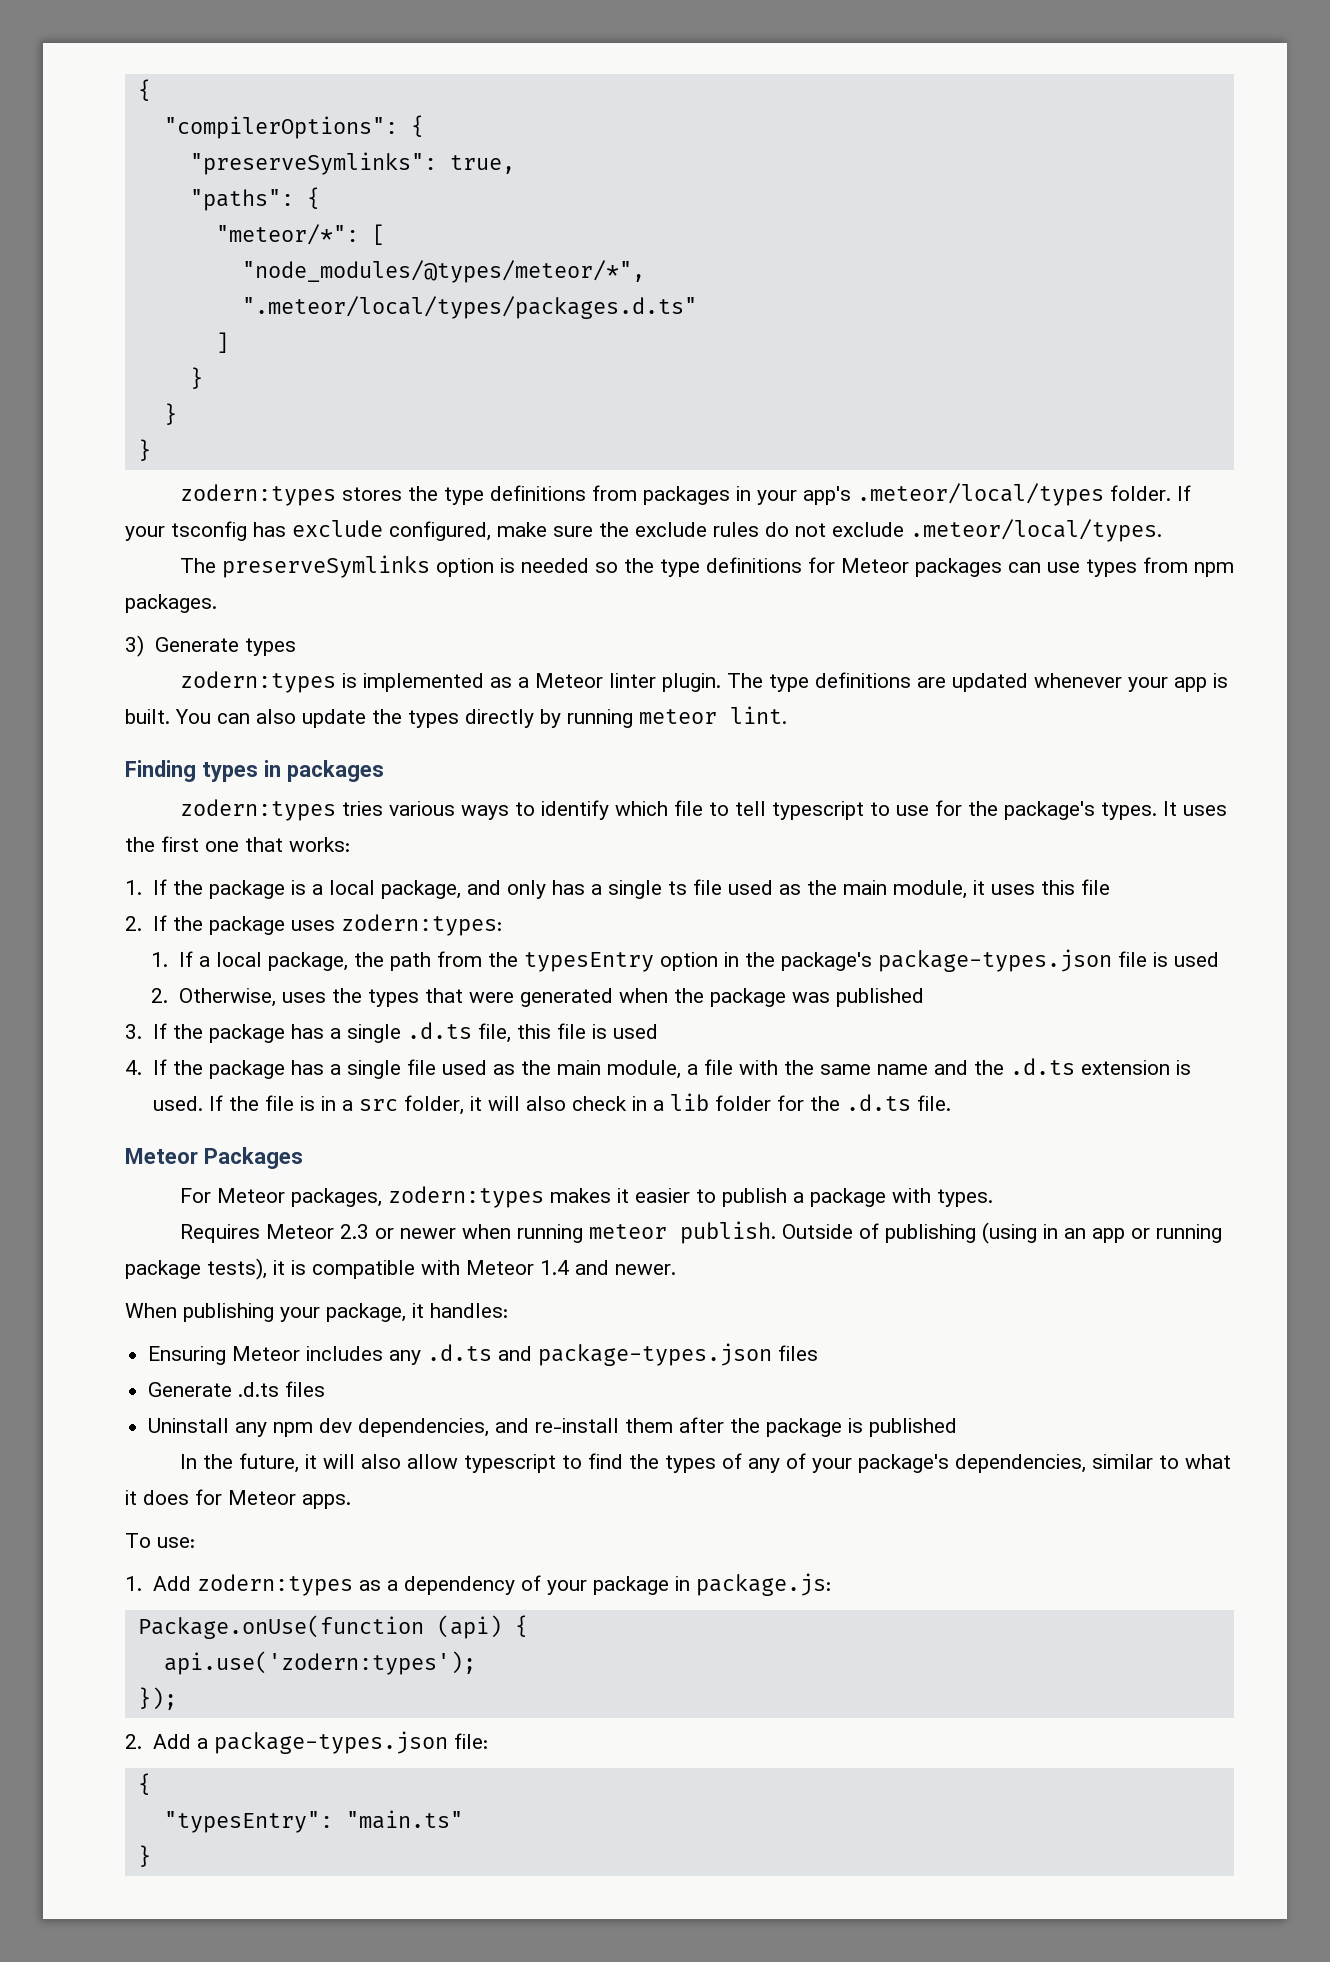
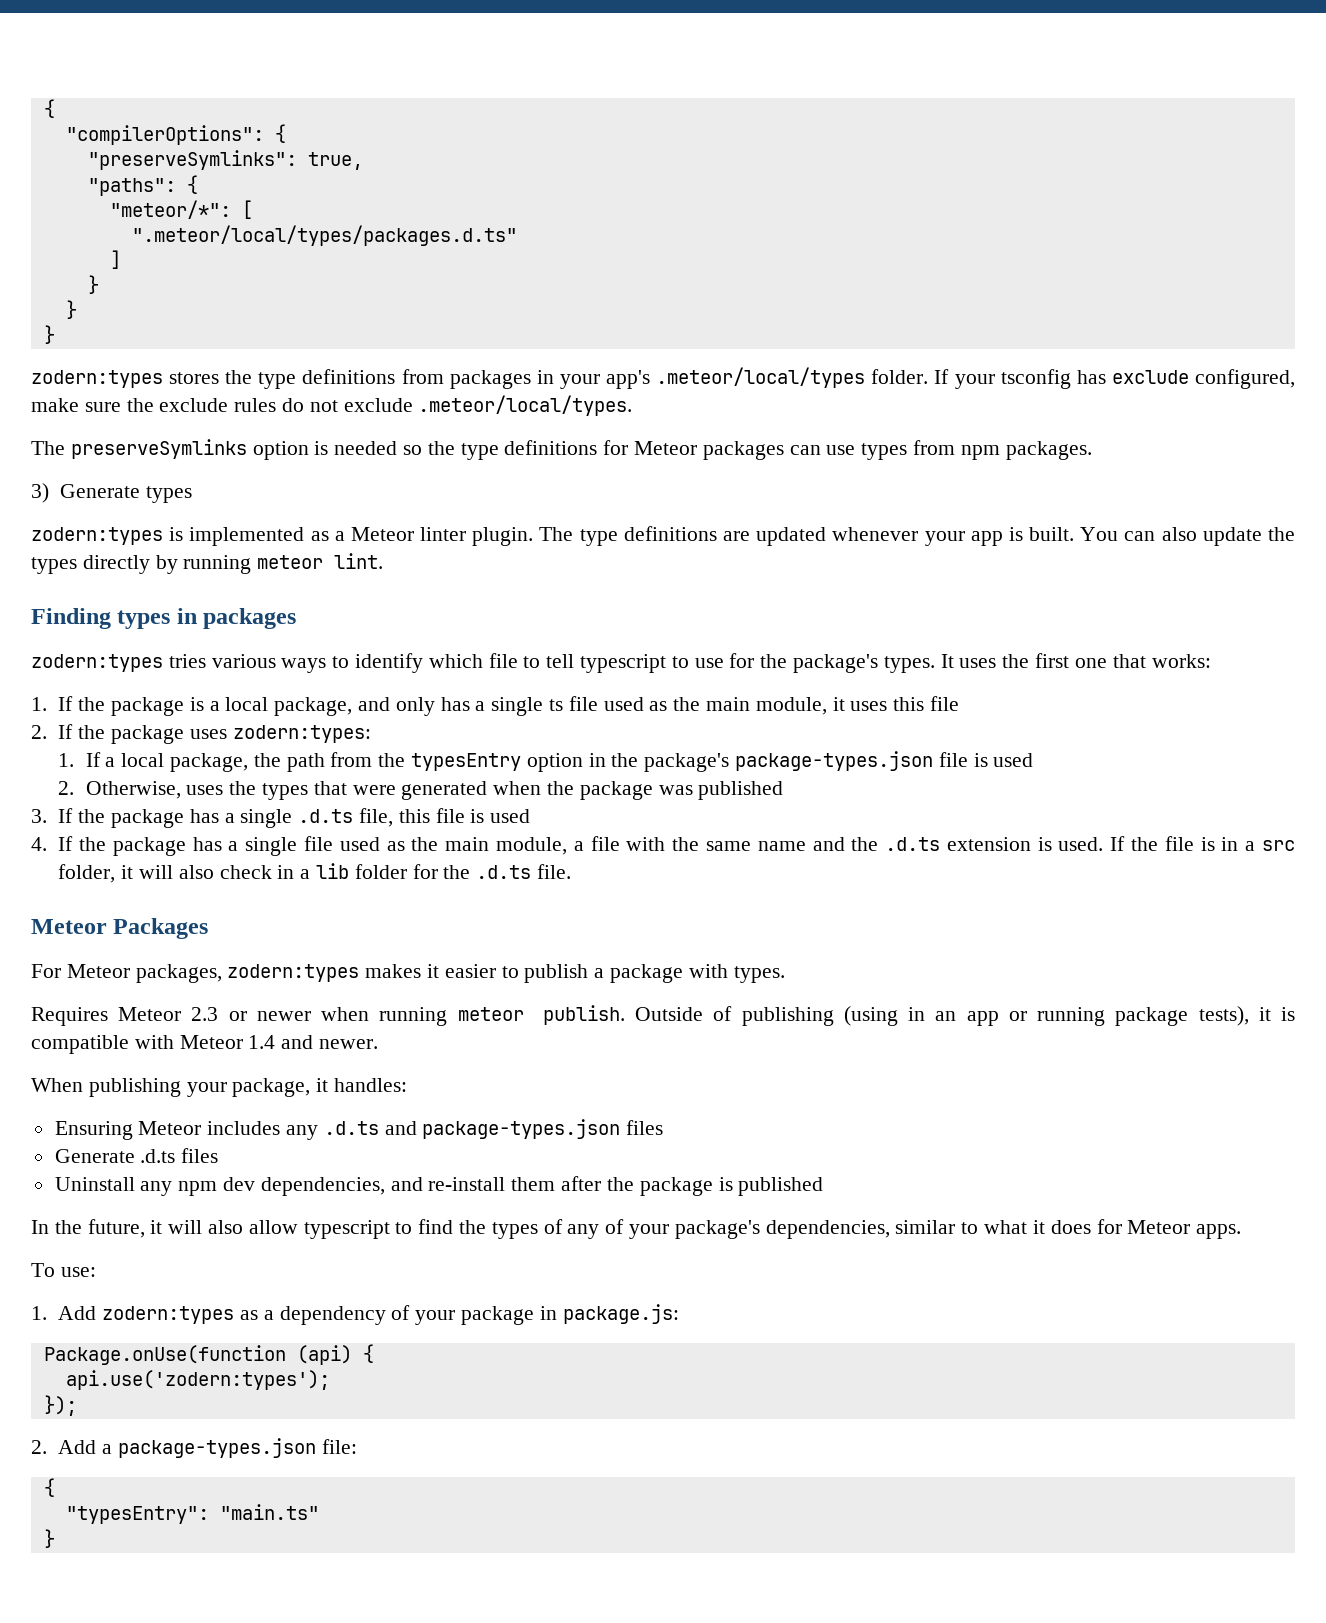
[241,260,645,283] // "node_modules/@types/meteor/*", -> (253, 209) none

